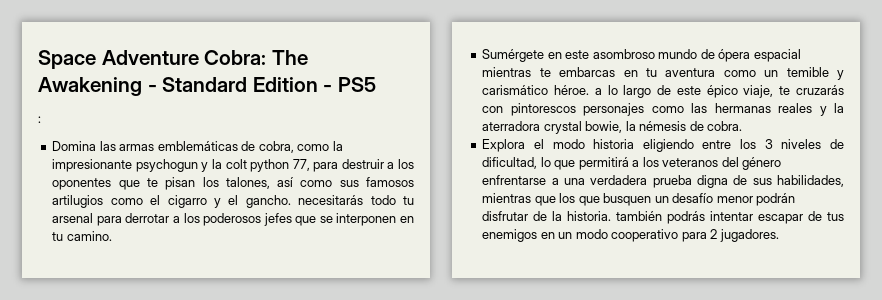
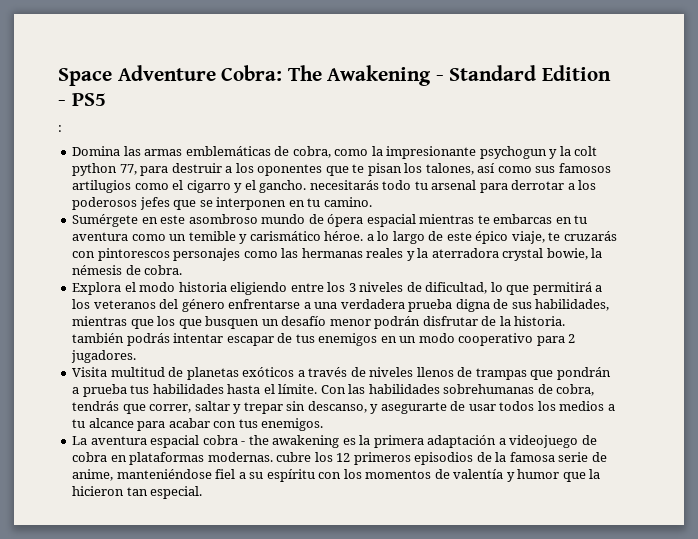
(779, 235) none -> [72,367,611,380] [72,384,595,397] [72,401,615,414] [72,418,324,431] [72,435,597,448] [72,452,607,465] [72,469,601,482] [72,486,203,499] // Visita multitud de planetas exóticos a través de niveles llenos de trampas que pondrán a prueba tus habilidades hasta el límite. Con las habilidades sobrehumanas de cobra, tendrás que correr, saltar y trepar sin descanso, y asegurarte de usar todos los medios a tu alcance para acabar con tus enemigos. // La aventura espacial cobra - the awakening es la primera adaptación a videojuego de cobra en plataformas modernas. cubre los 12 primeros episodios de la famosa serie de anime, manteniéndose fiel a su espíritu con los momentos de valentía y humor que la hicieron tan especial.

